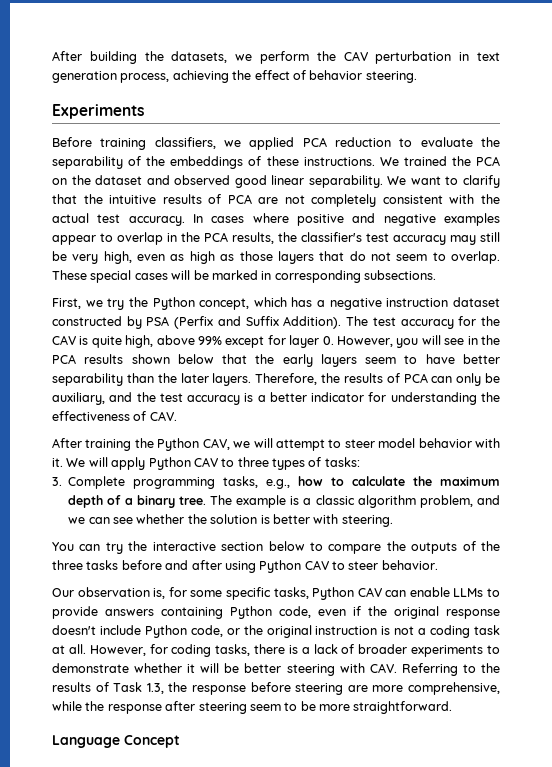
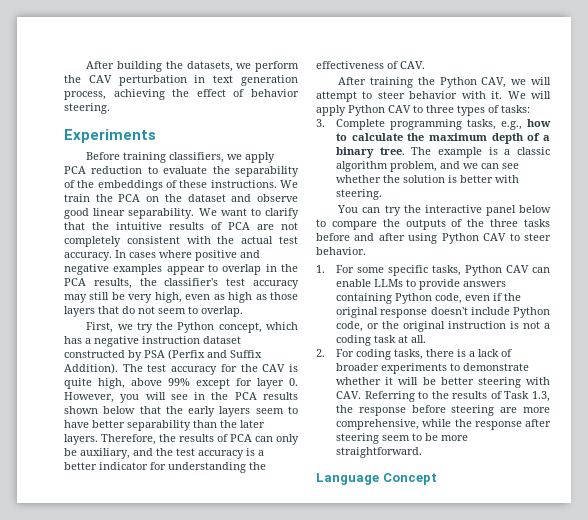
[249,137,295,150] applied -> [245,152,276,163] apply
[403,156,447,166] trained -> [64,194,90,202] train
[174,175,231,185] observed -> [257,194,298,202] observe
[52,270,436,283] These special cases will be marked in corresponding subsections. -> (243, 311) none
[378,438,416,448] model -> (405, 95) none
[221,542,264,551] section -> [485,205,516,216] panel
[52,587,187,599] Our observation is, for -> [316,265,355,273] 1. For
[89,644,168,656] However, for -> [316,349,355,357] // 2. For

